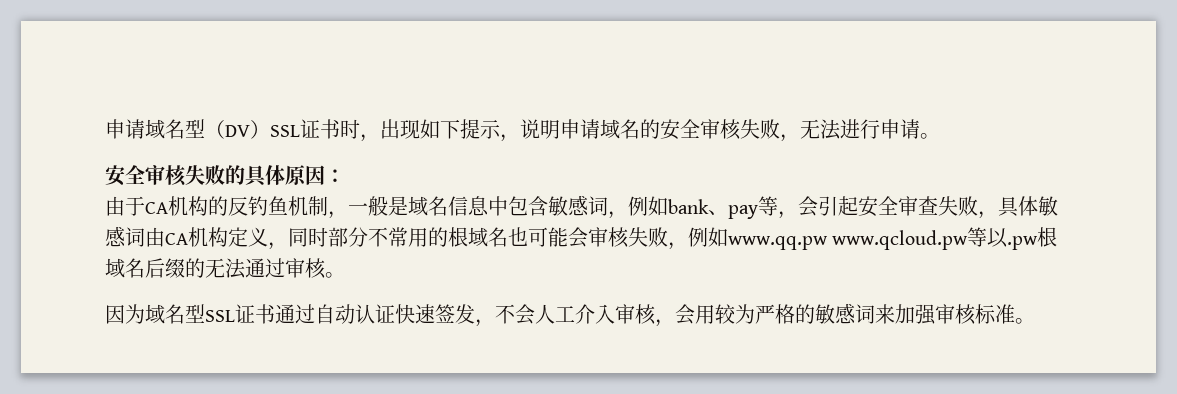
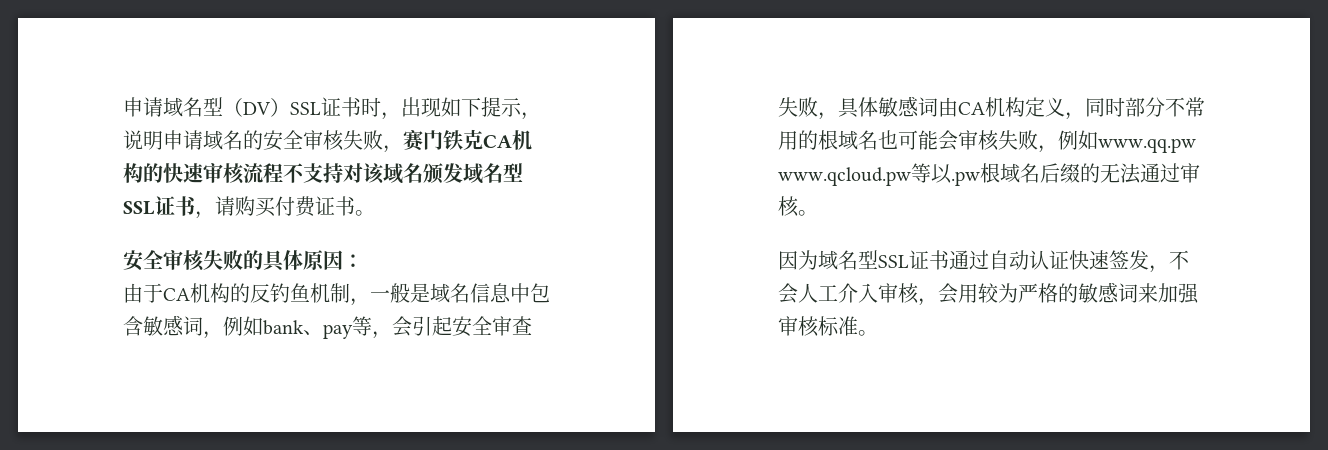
[800,119,920,140] 无法进行申请 -> [403,129,532,152] [123,163,523,184] [123,196,355,219] 赛门铁克CA机构的快速审核流程不支持对该域名颁发域名型SSL证书，请购买付费证书

